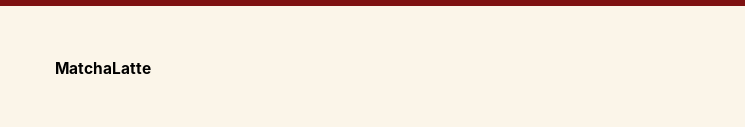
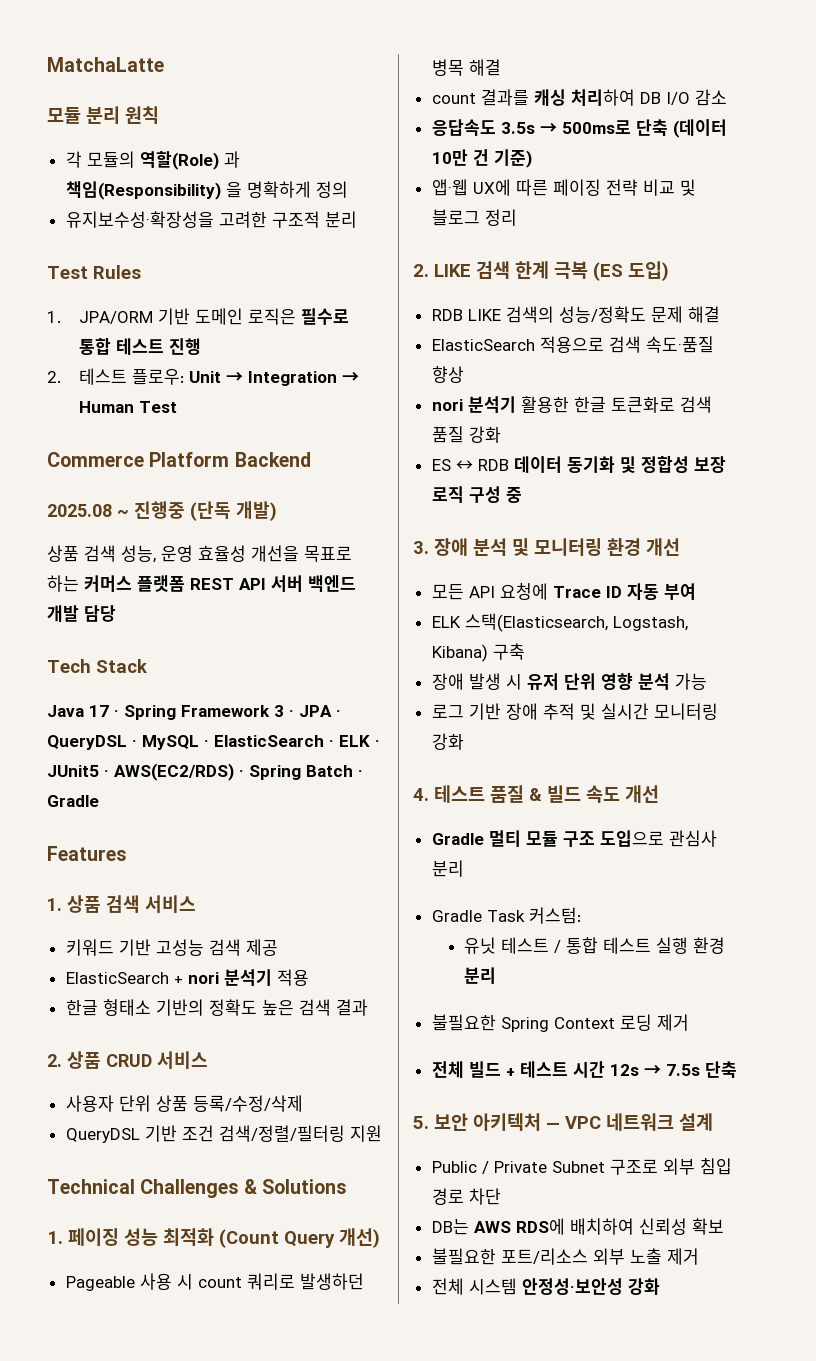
(151, 68) none -> [47,106,159,124] [65,151,240,170] [65,181,348,200] [65,211,357,228] [47,265,141,279] [47,308,350,325] [79,338,202,355] [47,368,360,386] [79,401,178,413] [47,452,311,467] [47,501,277,521] [47,545,352,563] [47,575,356,592] [47,605,116,622] [47,659,148,673] [47,705,341,720] [47,735,380,750] [47,763,363,781] [47,795,99,807] [47,846,126,861] [47,895,196,913] [65,939,278,956] [65,969,309,986] [65,999,368,1016] [47,1051,208,1069] [65,1095,303,1112] [65,1125,382,1143] [47,1179,346,1198] [47,1228,380,1248] [65,1273,364,1291] [431,59,501,76] [431,89,727,106] [431,119,727,138] [431,149,532,168] [431,179,696,196] [431,209,517,226] [413,261,669,281] [431,306,720,323] [431,336,714,353] [431,366,464,383] [431,396,712,413] [431,426,501,443] [431,456,726,473] [431,486,522,503] [413,538,680,556] [431,583,696,600] [431,613,688,632] [431,643,525,662] [431,673,707,690] [431,703,718,720] [431,733,464,750] [413,785,659,803] [431,830,717,847] [431,860,464,877] [431,907,581,924] [463,937,725,954] [463,967,496,984] [431,1014,689,1032] [431,1061,737,1078] [413,1113,713,1131] [431,1158,732,1175] [431,1188,501,1205] [431,1218,724,1235] [431,1248,699,1265] [431,1278,660,1295] // 모듈 분리 원칙 // 각 모듈의 역할(Role) 과 책임(Responsibility) 을 명확하게 정의 // 유지보수성·확장성을 고려한 구조적 분리 // Test Rules // 1. JPA/ORM 기반 도메인 로직은 필수로 통합 테스트 진행 // 2. 테스트 플로우: Unit → Integration → Human Test // Commerce Platform Backend // 2025.08 ~ 진행중 (단독 개발) // 상품 검색 성능, 운영 효율성 개선을 목표로 하는 커머스 플랫폼 REST API 서버 백엔드 개발 담당 // Tech Stack // Java 17 · Spring Framework 3 · JPA · QueryDSL · MySQL · ElasticSearch · ELK · JUnit5 · AWS(EC2/RDS) · Spring Batch · Gradle // Features // 1. 상품 검색 서비스 // 키워드 기반 고성능 검색 제공 // ElasticSearch + nori 분석기 적용 // 한글 형태소 기반의 정확도 높은 검색 결과 // 2. 상품 CRUD 서비스 // 사용자 단위 상품 등록/수정/삭제 // QueryDSL 기반 조건 검색/정렬/필터링 지원 // Technical Challenges & Solutions // 1. 페이징 성능 최적화 (Count Query 개선) // Pageable 사용 시 count 쿼리로 발생하던 병목 해결 // count 결과를 캐싱 처리하여 DB I/O 감소 // 응답속도 3.5s → 500ms로 단축 (데이터 10만 건 기준) // 앱·웹 UX에 따른 페이징 전략 비교 및 블로그 정리 // 2. LIKE 검색 한계 극복 (ES 도입) // RDB LIKE 검색의 성능/정확도 문제 해결 // ElasticSearch 적용으로 검색 속도·품질 향상 // nori 분석기 활용한 한글 토큰화로 검색 품질 강화 // ES ↔ RDB 데이터 동기화 및 정합성 보장 로직 구성 중 // 3. 장애 분석 및 모니터링 환경 개선 // 모든 API 요청에 Trace ID 자동 부여 // ELK 스택(Elasticsearch, Logstash, Kibana) 구축 // 장애 발생 시 유저 단위 영향 분석 가능 // 로그 기반 장애 추적 및 실시간 모니터링 강화 // 4. 테스트 품질 & 빌드 속도 개선 // Gradle 멀티 모듈 구조 도입으로 관심사 분리 // Gradle Task 커스텀: // 유닛 테스트 / 통합 테스트 실행 환경 분리 // 불필요한 Spring Context 로딩 제거 // 전체 빌드 + 테스트 시간 12s → 7.5s 단축 // 5. 보안 아키텍처 — VPC 네트워크 설계 // Public / Private Subnet 구조로 외부 침입 경로 차단 // DB는 AWS RDS에 배치하여 신뢰성 확보 // 불필요한 포트/리소스 외부 노출 제거 // 전체 시스템 안정성·보안성 강화

